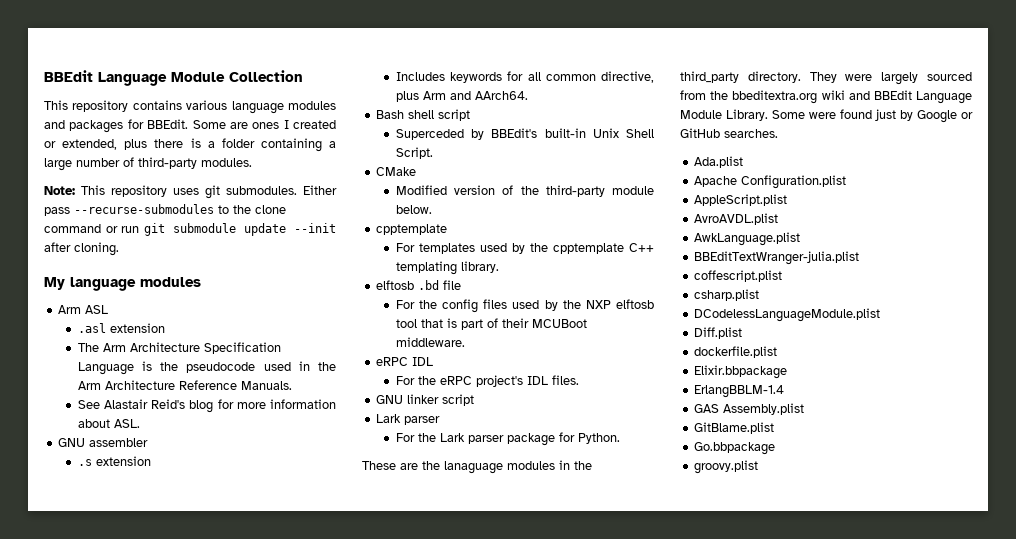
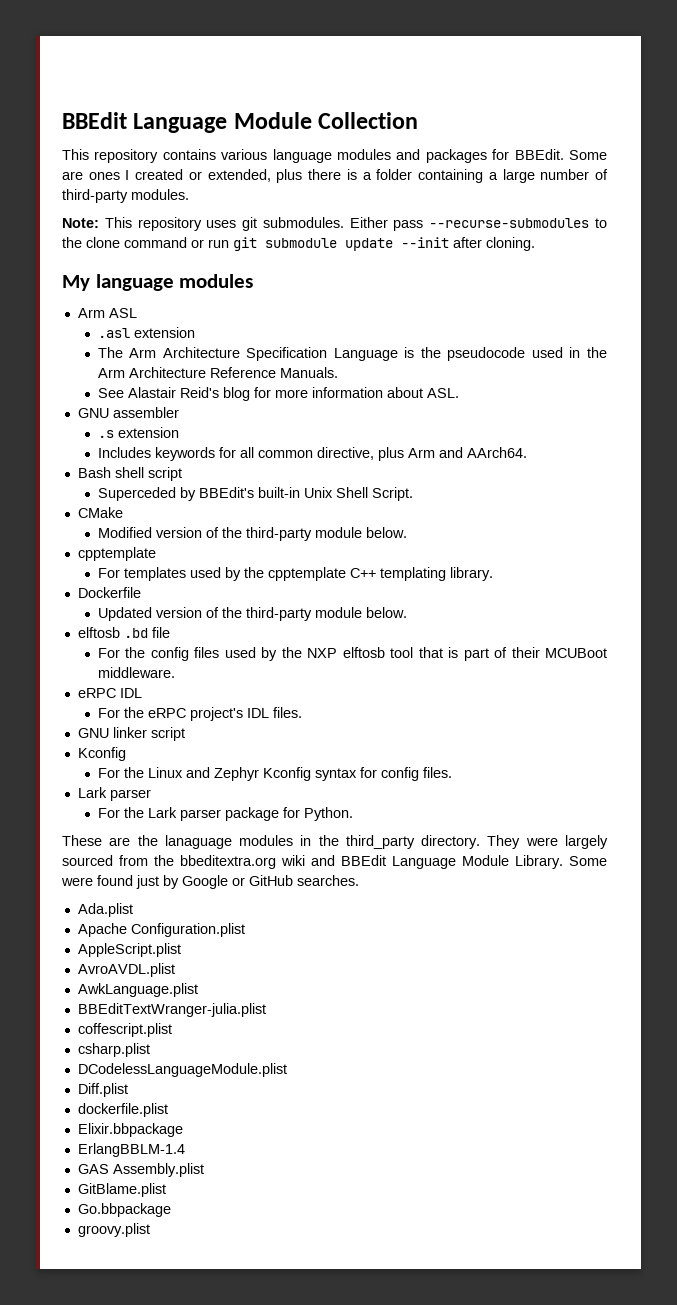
(499, 267) none -> [77,587,141,598] [97,607,407,621] // Dockerfile // Updated version of the third-party module below.
(475, 400) none -> [77,747,126,761] [97,767,452,781] // Kconfig // For the Linux and Zephyr Kconfig syntax for config files.

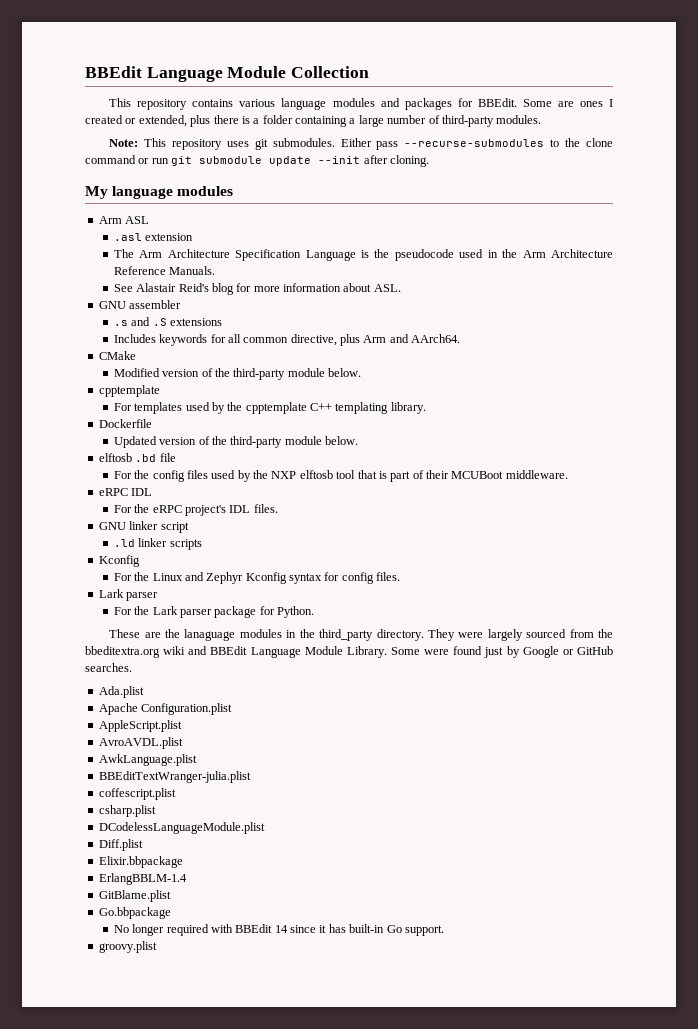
[117,427,179,438] extension -> [131,317,222,326] and .S extensions
[77,467,182,481] [97,487,413,501] // Bash shell script // Superceded by BBEdit's built-in Unix Shell Script. -> (461, 338) none
(185, 734) none -> [113,538,202,550] // .ld linker scripts
[77,1103,168,1117] // dockerfile.plist -> (143, 845) none
[77,1163,204,1177] // GAS Assembly.plist -> (187, 879) none
(171, 1210) none -> [113,924,444,936] // No longer required with BBEdit 14 since it has built-in Go support.

